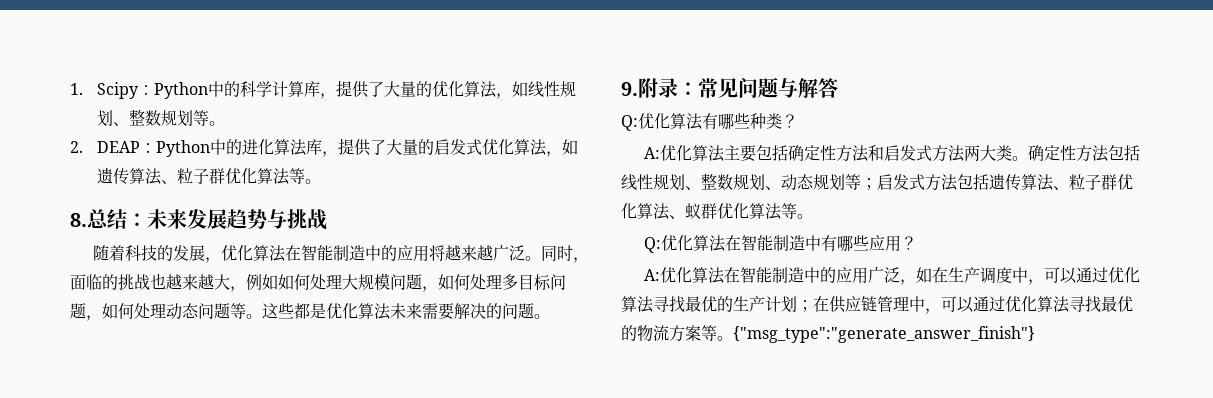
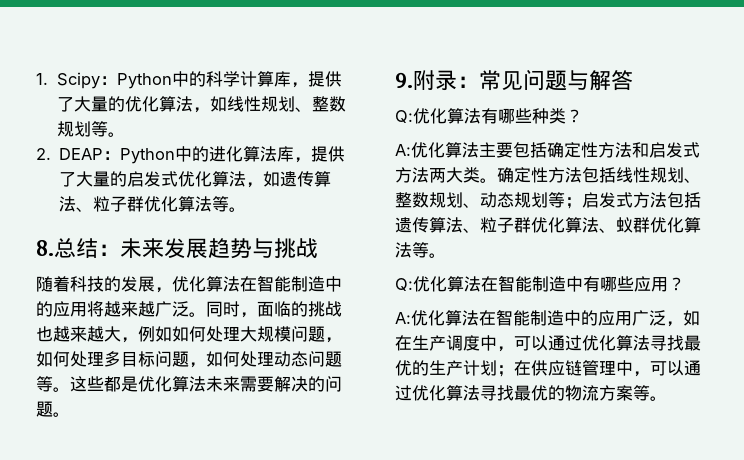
[733,326,1035,343] {"msg_type":"generate_answer_finish"} -> (667, 398) none

